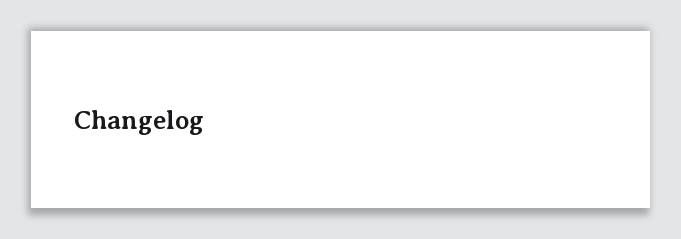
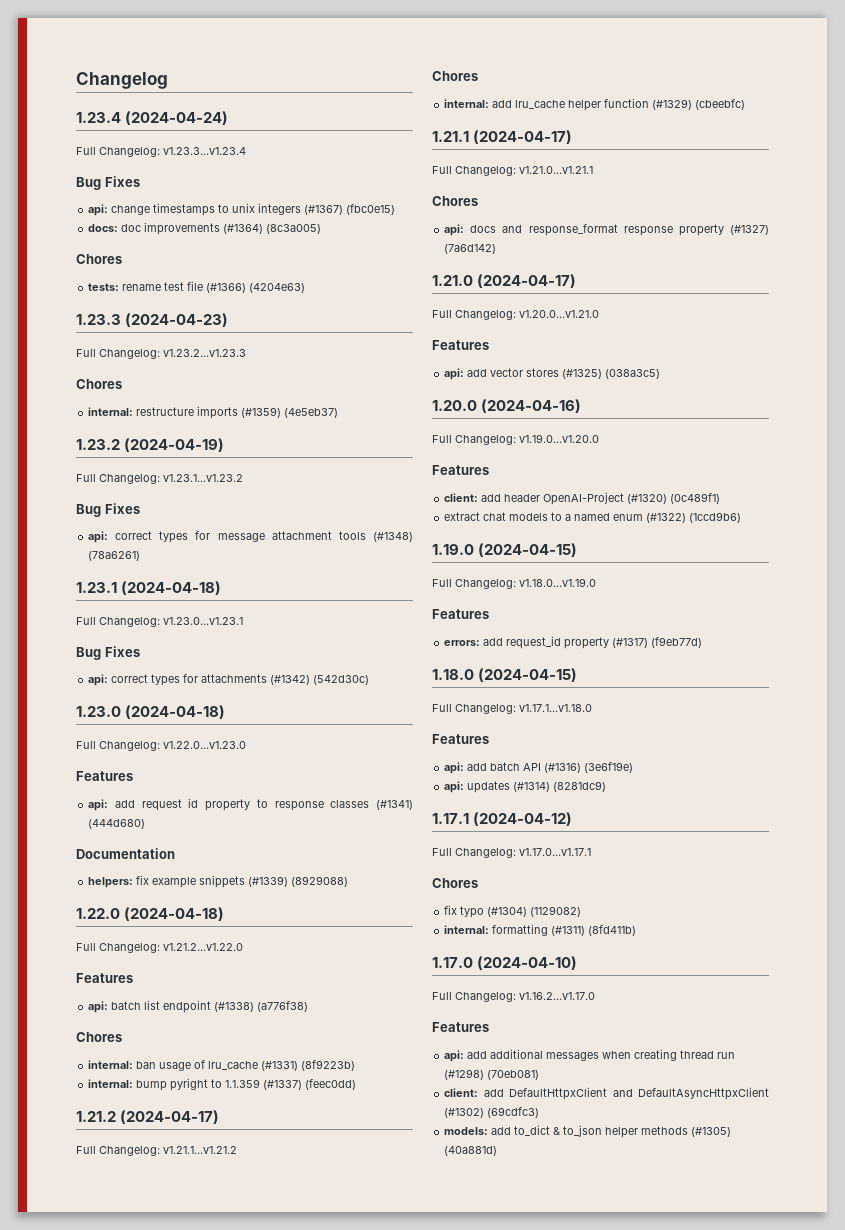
(204, 122) none -> [76,111,229,125] [76,147,246,157] [76,176,140,190] [88,203,396,216] [88,222,322,235] [76,254,122,264] [88,281,306,293] [76,313,229,327] [76,349,246,359] [76,379,122,389] [88,406,339,419] [76,438,225,452] [76,474,243,484] [76,503,140,517] [88,531,413,543] [88,551,141,561] [76,581,222,595] [76,617,243,627] [76,646,140,660] [88,674,370,686] [76,705,226,719] [76,741,246,751] [76,771,133,781] [88,798,413,811] [88,819,146,829] [76,848,175,859] [88,875,349,888] [76,907,225,921] [76,943,243,953] [76,973,133,983] [88,1000,309,1013] [76,1032,122,1042] [88,1060,356,1071] [88,1078,357,1091] [76,1110,220,1124] [76,1146,237,1156] [432,71,478,81] [444,98,746,111] [432,130,573,144] [432,166,593,176] [432,196,478,206] [444,224,769,236] [444,244,497,254] [432,274,577,288] [432,310,599,320] [432,340,489,350] [444,368,661,380] [432,399,582,413] [432,434,599,445] [432,465,489,475] [444,492,721,505] [444,512,742,523] [432,543,578,557] [432,578,596,589] [432,609,489,619] [444,636,703,649] [432,668,578,682] [432,704,592,714] [432,734,489,744] [444,762,634,774] [444,781,607,793] [432,812,573,826] [432,848,591,858] [432,878,478,888] [444,905,582,918] [444,924,637,936] [432,956,578,970] [432,992,595,1002] [432,1022,489,1032] [444,1049,736,1062] [444,1069,540,1080] [444,1087,769,1100] [444,1107,540,1118] [444,1125,732,1138] [444,1146,498,1156] // 1.23.4 (2024-04-24) // Full Changelog: v1.23.3...v1.23.4 // Bug Fixes // api: change timestamps to unix integers (#1367) (fbc0e15) // docs: doc improvements (#1364) (8c3a005) // Chores // tests: rename test file (#1366) (4204e63) // 1.23.3 (2024-04-23) // Full Changelog: v1.23.2...v1.23.3 // Chores // internal: restructure imports (#1359) (4e5eb37) // 1.23.2 (2024-04-19) // Full Changelog: v1.23.1...v1.23.2 // Bug Fixes // api: correct types for message attachment tools (#1348) (78a6261) // 1.23.1 (2024-04-18) // Full Changelog: v1.23.0...v1.23.1 // Bug Fixes // api: correct types for attachments (#1342) (542d30c) // 1.23.0 (2024-04-18) // Full Changelog: v1.22.0...v1.23.0 // Features // api: add request id property to response classes (#1341) (444d680) // Documentation // helpers: fix example snippets (#1339) (8929088) // 1.22.0 (2024-04-18) // Full Changelog: v1.21.2...v1.22.0 // Features // api: batch list endpoint (#1338) (a776f38) // Chores // internal: ban usage of lru_cache (#1331) (8f9223b) // internal: bump pyright to 1.1.359 (#1337) (feec0dd) // 1.21.2 (2024-04-17) // Full Changelog: v1.21.1...v1.21.2 // Chores // internal: add lru_cache helper function (#1329) (cbeebfc) // 1.21.1 (2024-04-17) // Full Changelog: v1.21.0...v1.21.1 // Chores // api: docs and response_format response property (#1327) (7a6d142) // 1.21.0 (2024-04-17) // Full Changelog: v1.20.0...v1.21.0 // Features // api: add vector stores (#1325) (038a3c5) // 1.20.0 (2024-04-16) // Full Changelog: v1.19.0...v1.20.0 // Features // client: add header OpenAI-Project (#1320) (0c489f1) // extract chat models to a named enum (#1322) (1ccd9b6) // 1.19.0 (2024-04-15) // Full Changelog: v1.18.0...v1.19.0 // Features // errors: add request_id property (#1317) (f9eb77d) // 1.18.0 (2024-04-15) // Full Changelog: v1.17.1...v1.18.0 // Features // api: add batch API (#1316) (3e6f19e) // api: updates (#1314) (8281dc9) // 1.17.1 (2024-04-12) // Full Changelog: v1.17.0...v1.17.1 // Chores // fix typo (#1304) (1129082) // internal: formatting (#1311) (8fd411b) // 1.17.0 (2024-04-10) // Full Changelog: v1.16.2...v1.17.0 // Features // api: add additional messages when creating thread run (#1298) (70eb081) // client: add DefaultHttpxClient and DefaultAsyncHttpxClient (#1302) (69cdfc3) // models: add to_dict & to_json helper methods (#1305) (40a881d)

